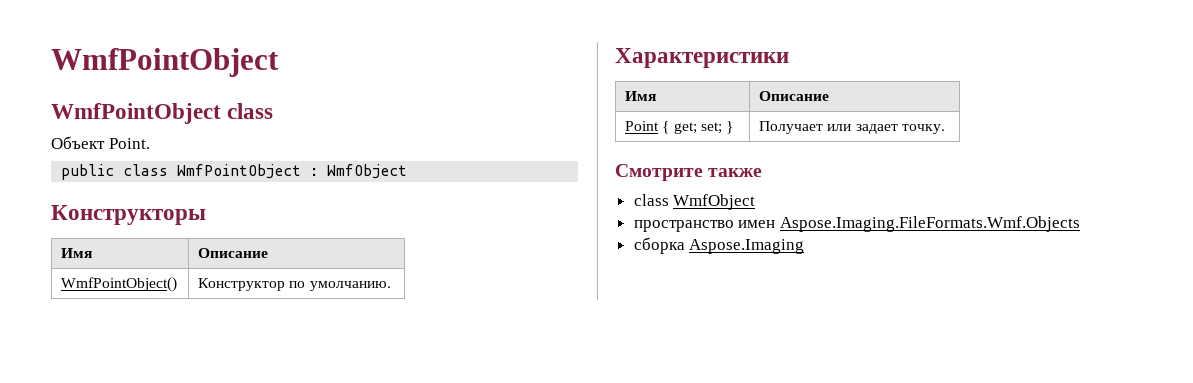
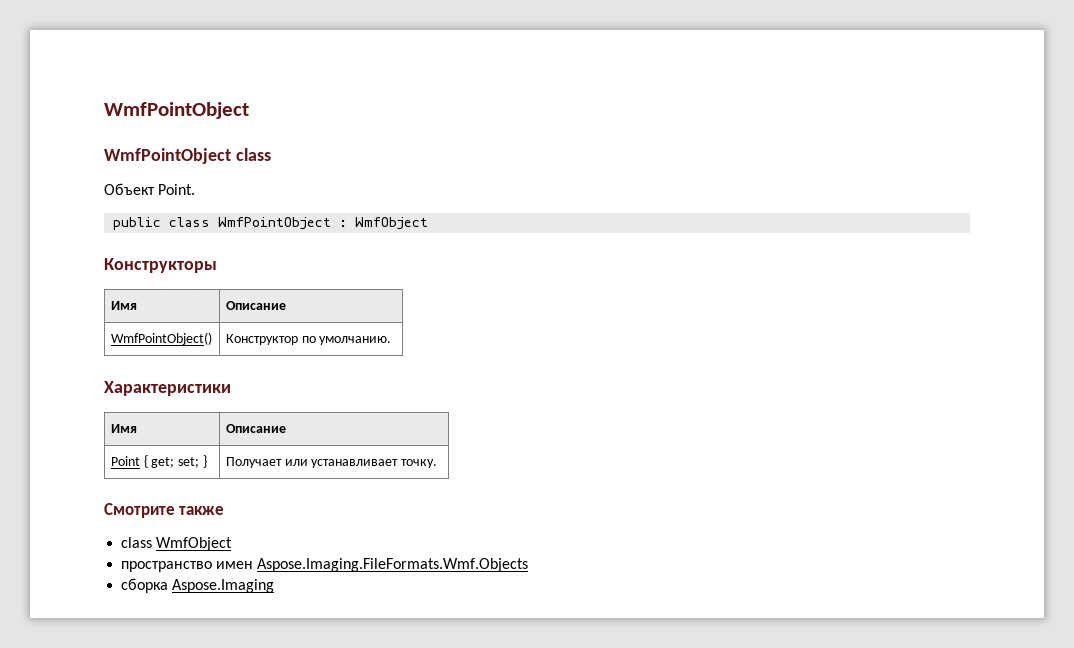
[855,124,898,134] задает -> [311,459,399,468] устанавливает

